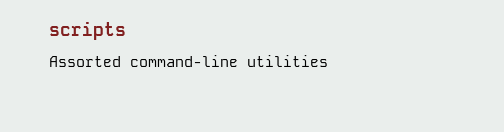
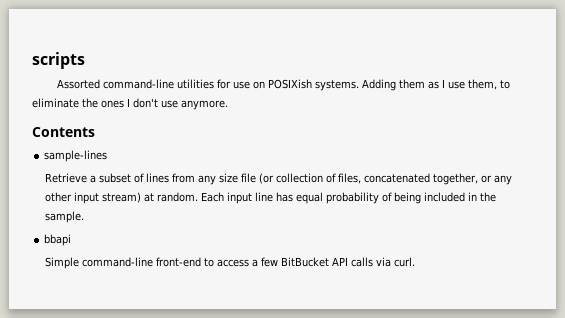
(328, 61) none -> [217,79,511,91] [32,98,228,110] [32,127,95,137] [44,150,108,162] [44,173,512,185] [44,192,496,204] [44,211,84,223] [44,234,72,246] [44,257,415,269] for use on POSIXish systems. Adding them as I use them, to eliminate the ones I don't use anymore. // Contents // sample-lines // Retrieve a subset of lines from any size file (or collection of files, concatenated together, or any other input stream) at random. Each input line has equal probability of being included in the sample. // bbapi // Simple command-line front-end to access a few BitBucket API calls via curl.

